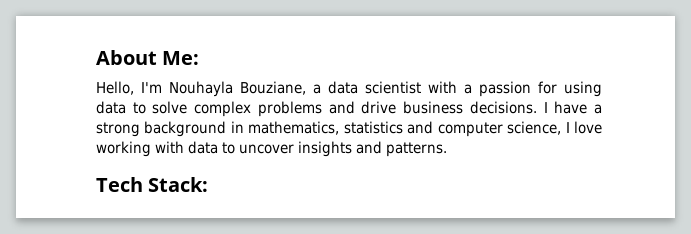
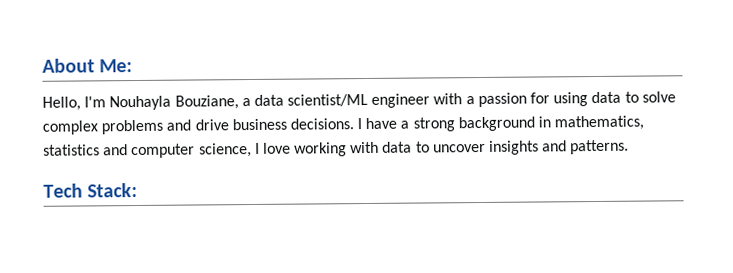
[365,81,421,94] scientist -> [287,93,431,108] scientist/ML engineer

